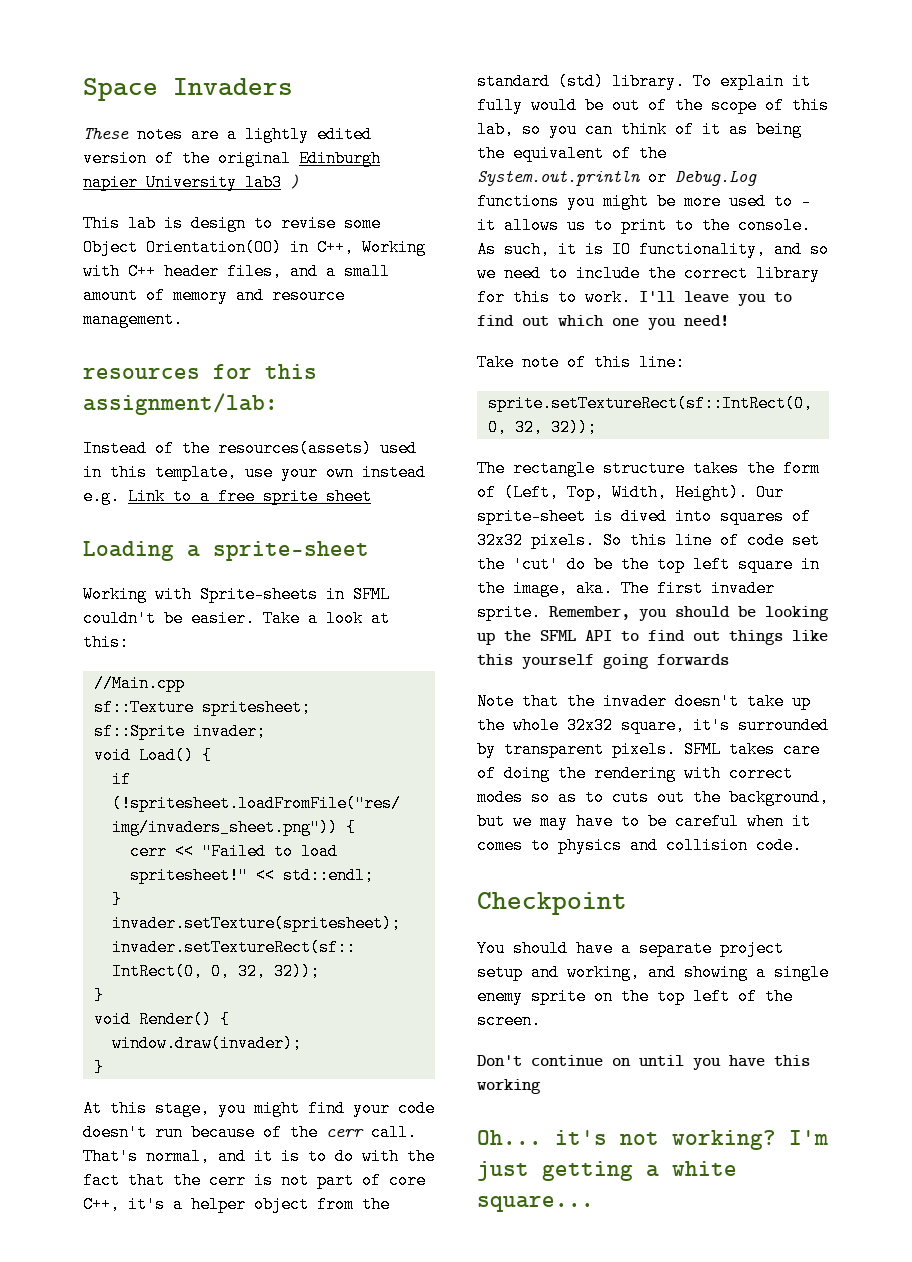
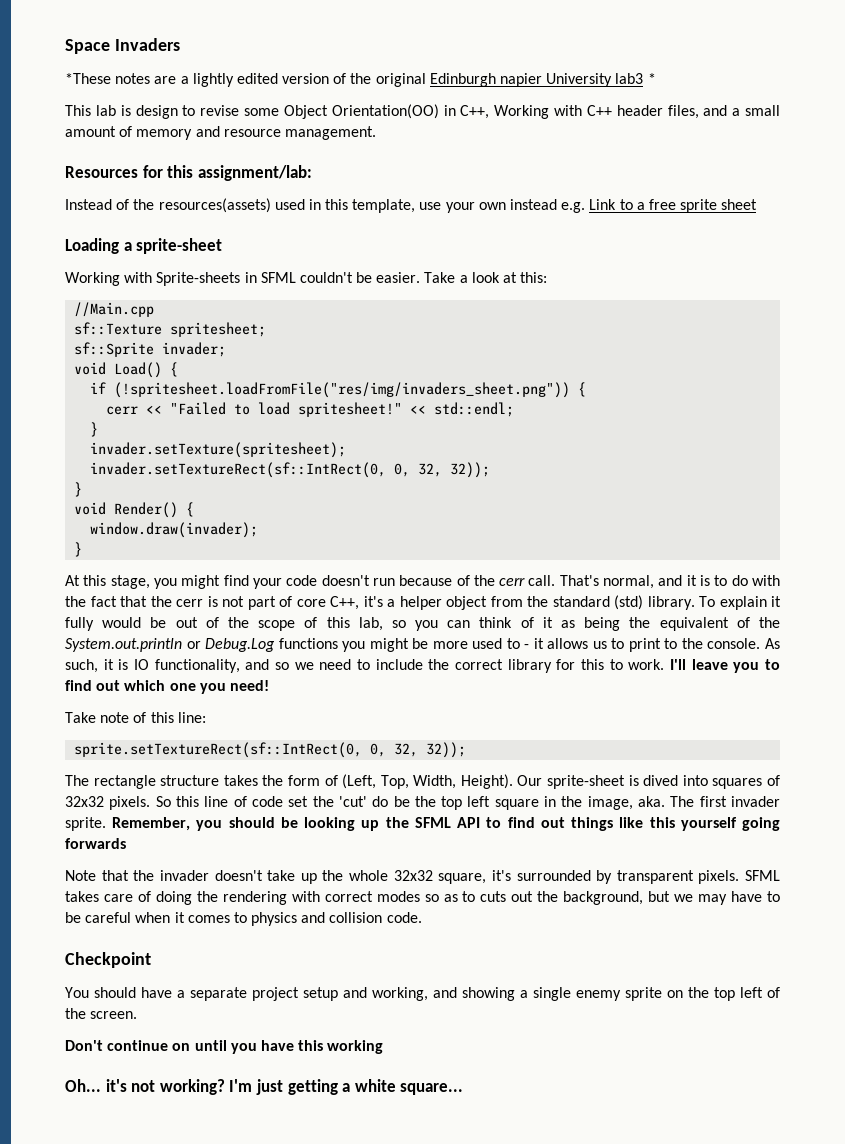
[83,128,129,139] These -> [65,73,111,84] *These
[290,174,299,189] ) -> [647,73,656,84] *
[83,367,200,379] resources -> [65,166,138,178] Resources

